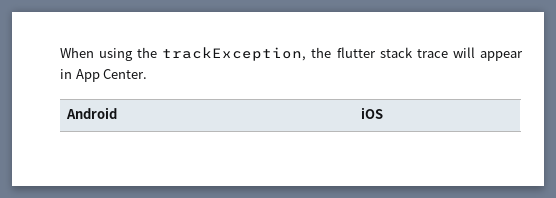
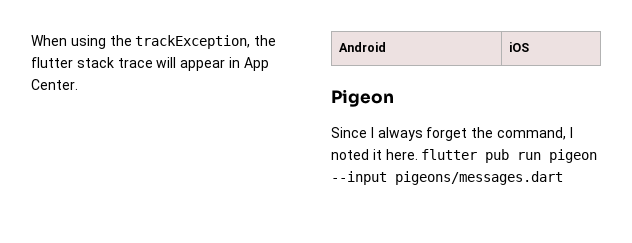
(383, 113) none -> [331,89,394,107] [331,127,573,141] [331,149,598,163] [331,171,563,185] // Pigeon // Since I always forget the command, I noted it here. flutter pub run pigeon --input pigeons/messages.dart

